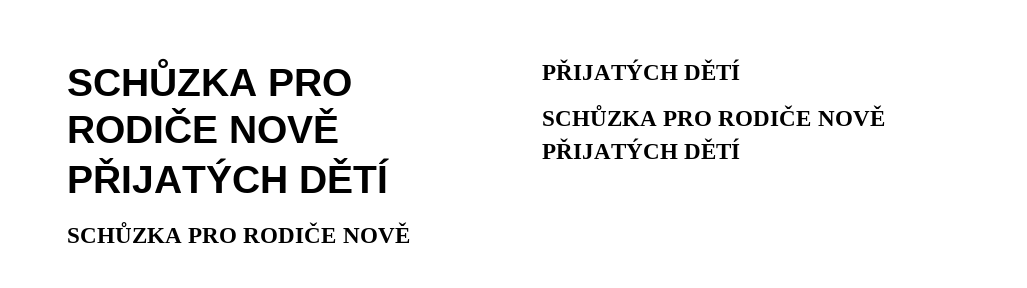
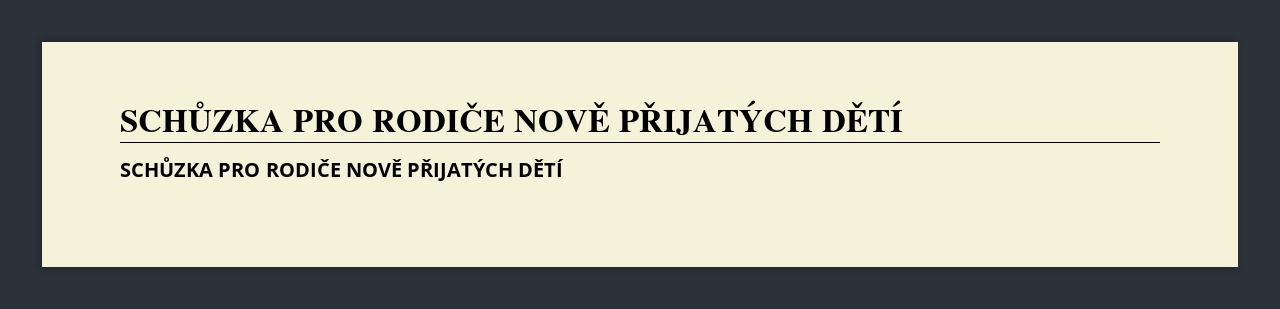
[542,105,885,126] [542,138,741,159] // SCHŮZKA PRO RODIČE NOVĚ PŘIJATÝCH DĚTÍ -> (565, 168) none

